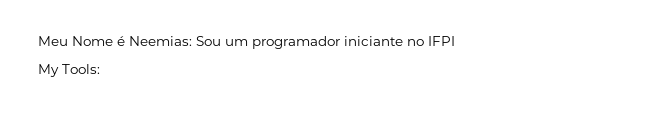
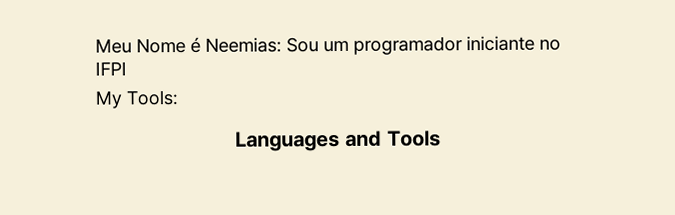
(100, 69) none -> [235,130,441,152] // Languages and Tools

